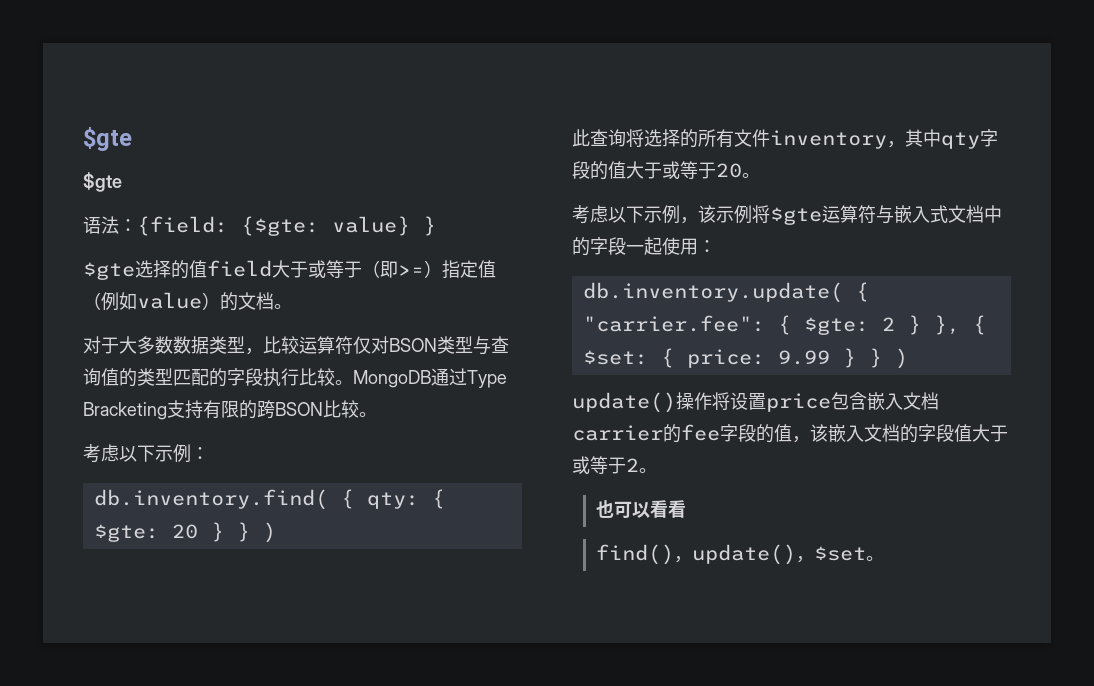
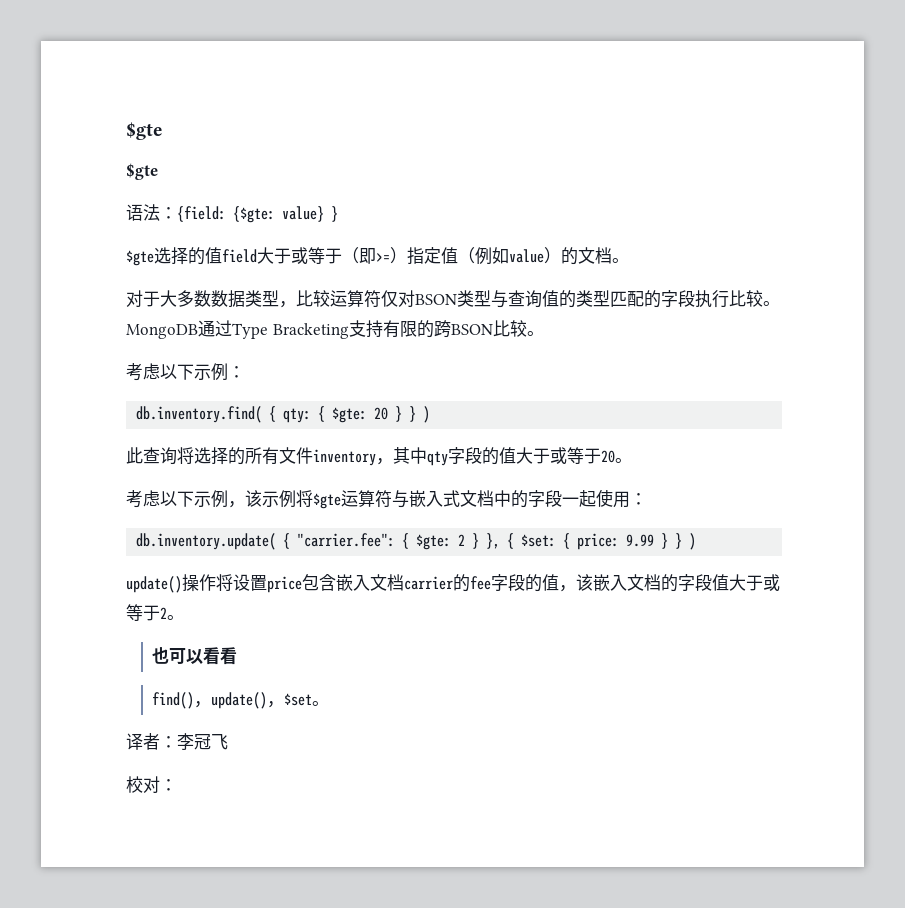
(885, 558) none -> [126,733,228,750] [126,776,177,793] // 译者：李冠飞 // 校对：

